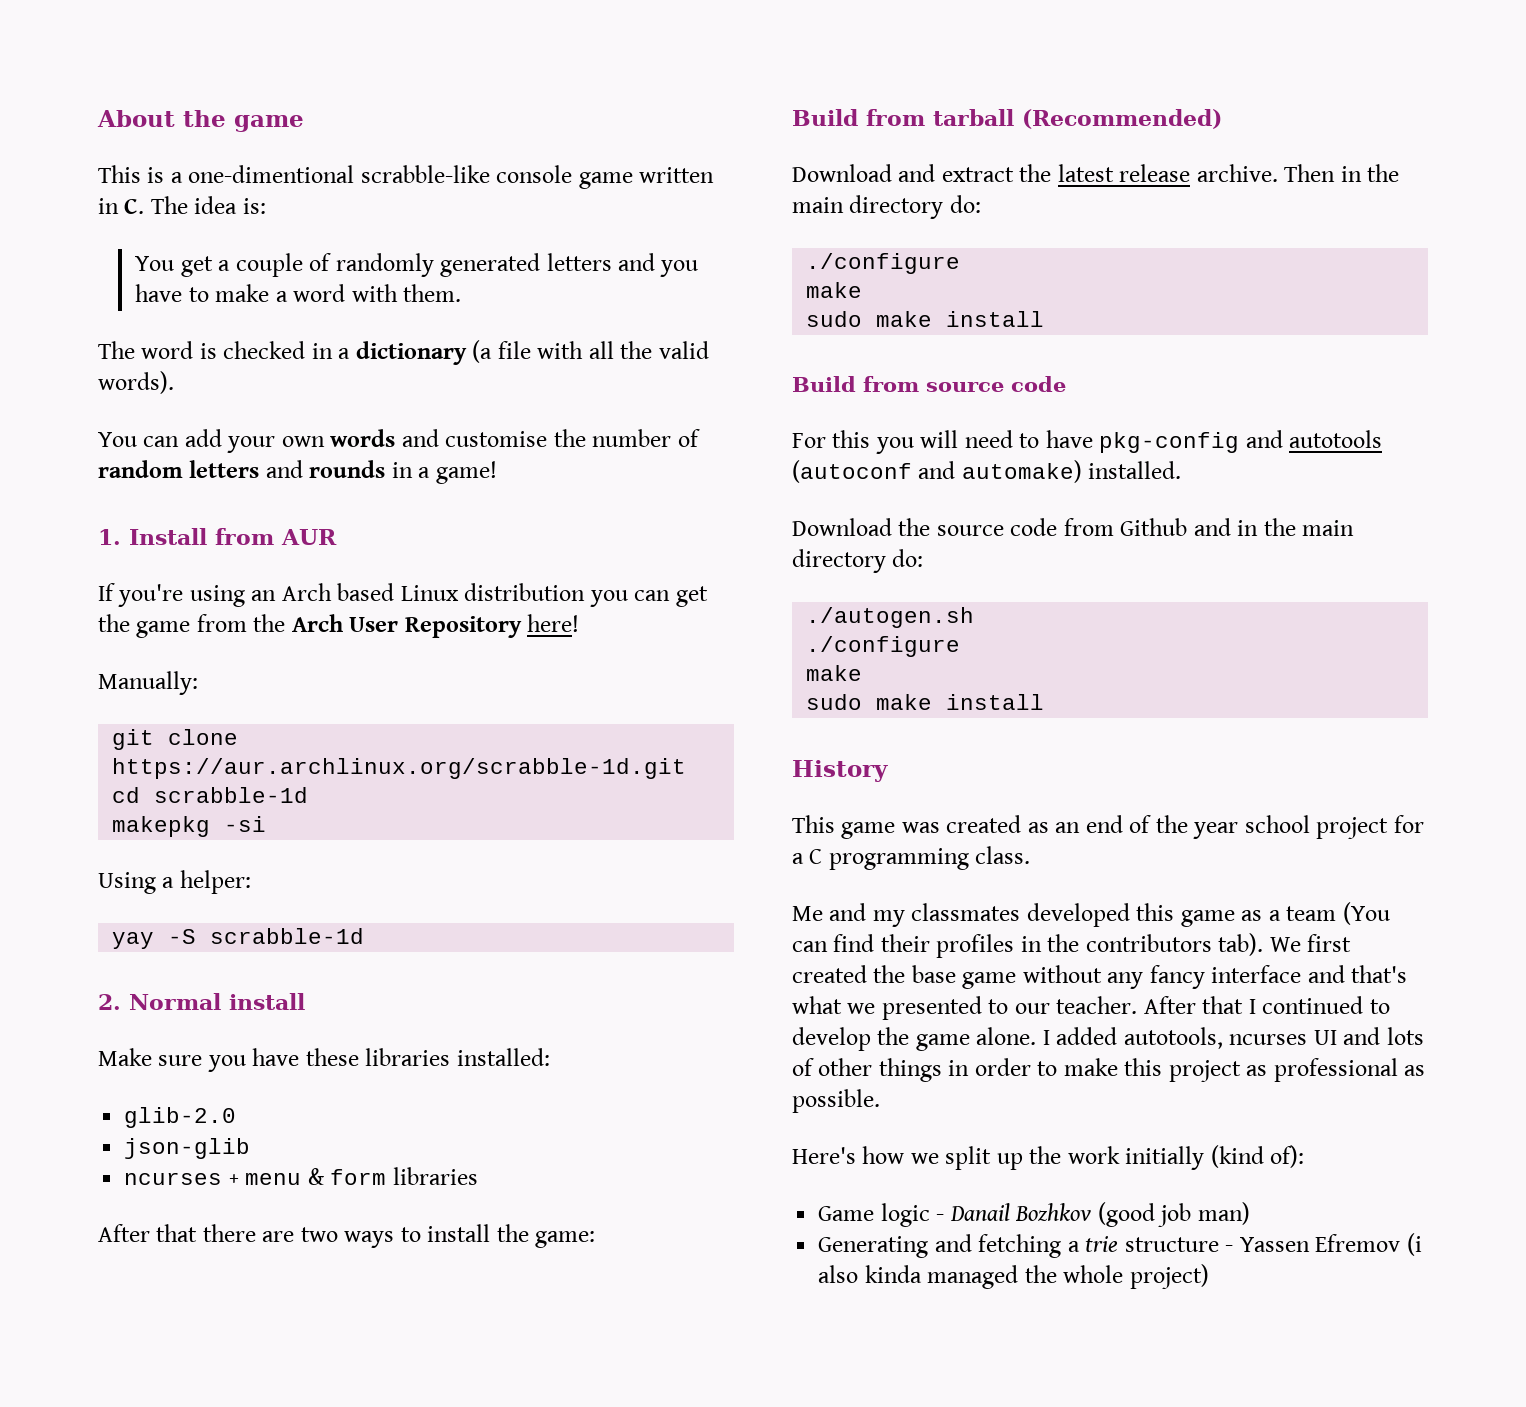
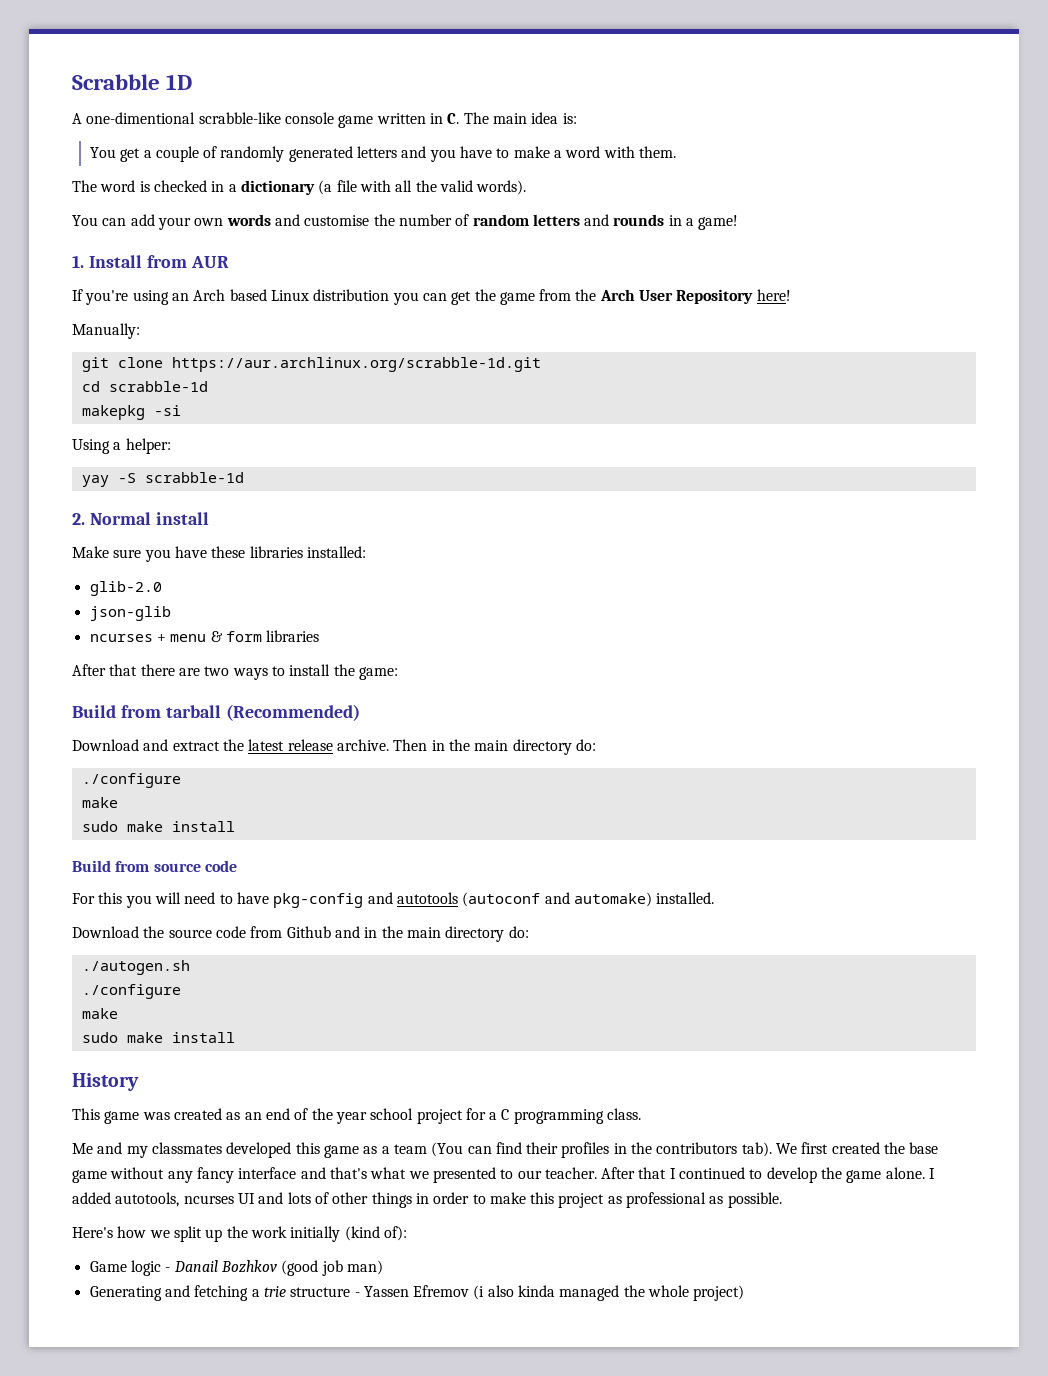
[97,110,304,132] [98,165,183,183] About the game // This is a -> [72,74,193,90] [72,113,82,124] Scrabble 1D // A
(188, 205) none -> [492,113,527,124] main

